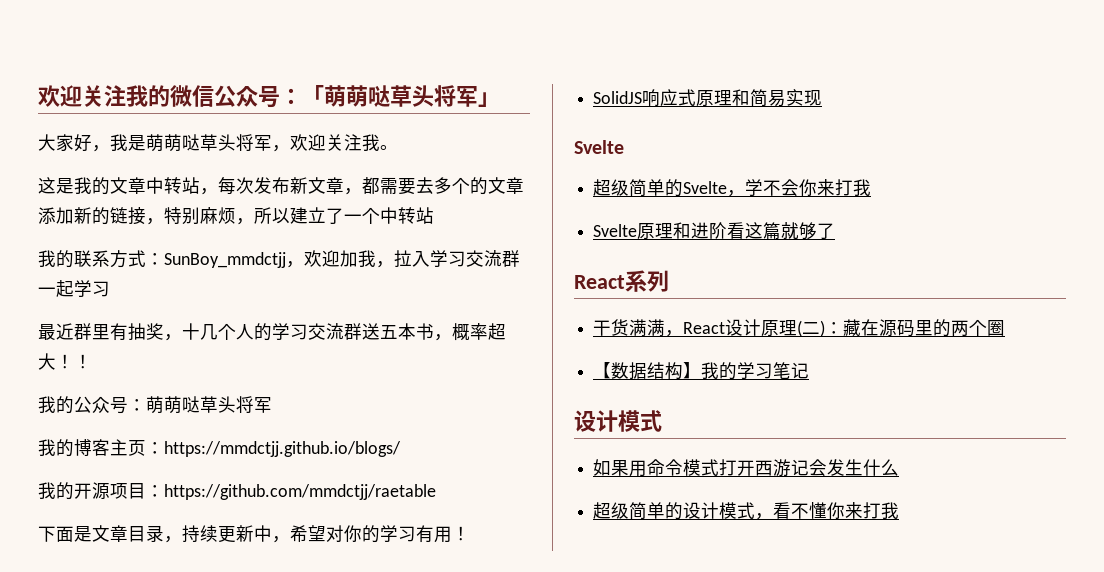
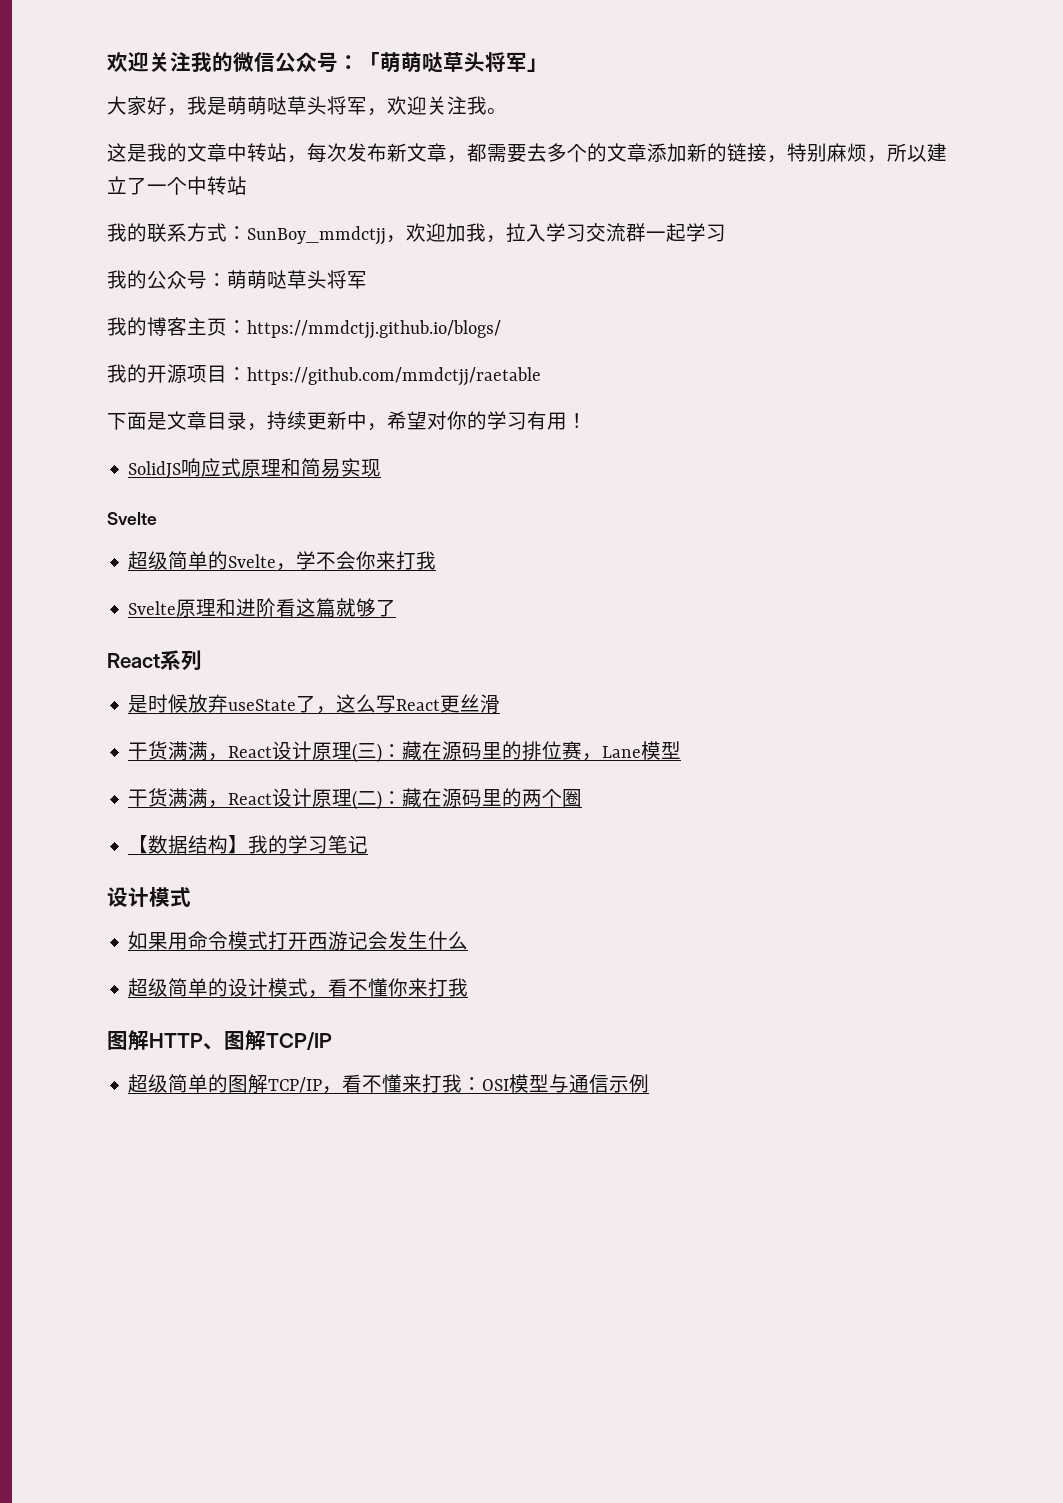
[38,323,506,341] [38,353,92,370] // 最近群里有抽奖，十几个人的学习交流群送五本书，概率超大！！ -> (726, 233) none
(669, 281) none -> [128,694,501,714] [128,741,682,763] // 是时候放弃useState了，这么写React更丝滑 // 干货满满，React设计原理(三)：藏在源码里的排位赛，Lane模型
(900, 510) none -> [107,1030,332,1051] [128,1074,650,1094] // 图解HTTP、图解TCP/IP // 超级简单的图解TCP/IP，看不懂来打我：OSI模型与通信示例

